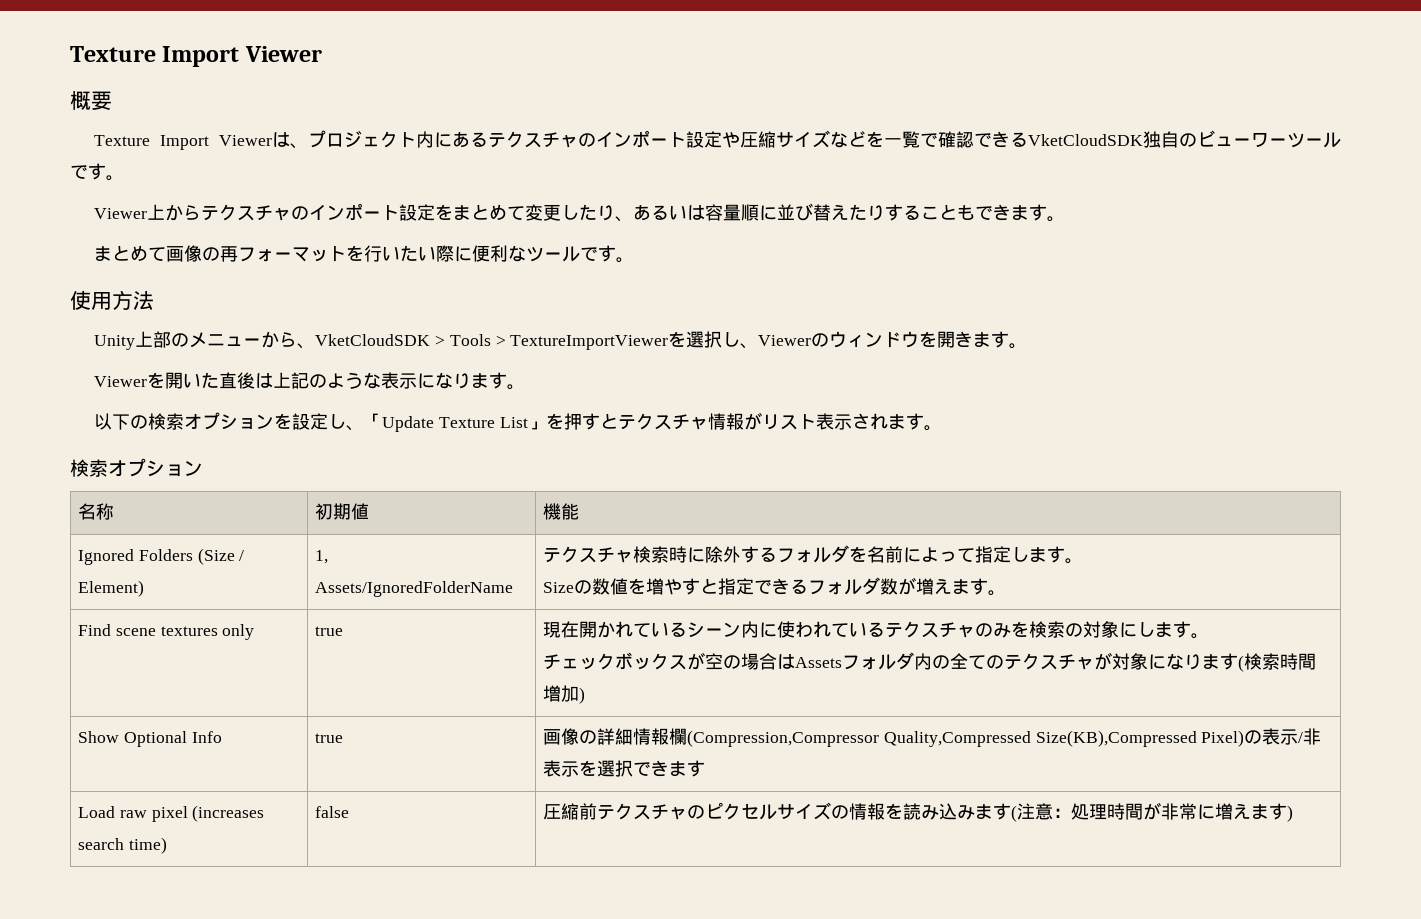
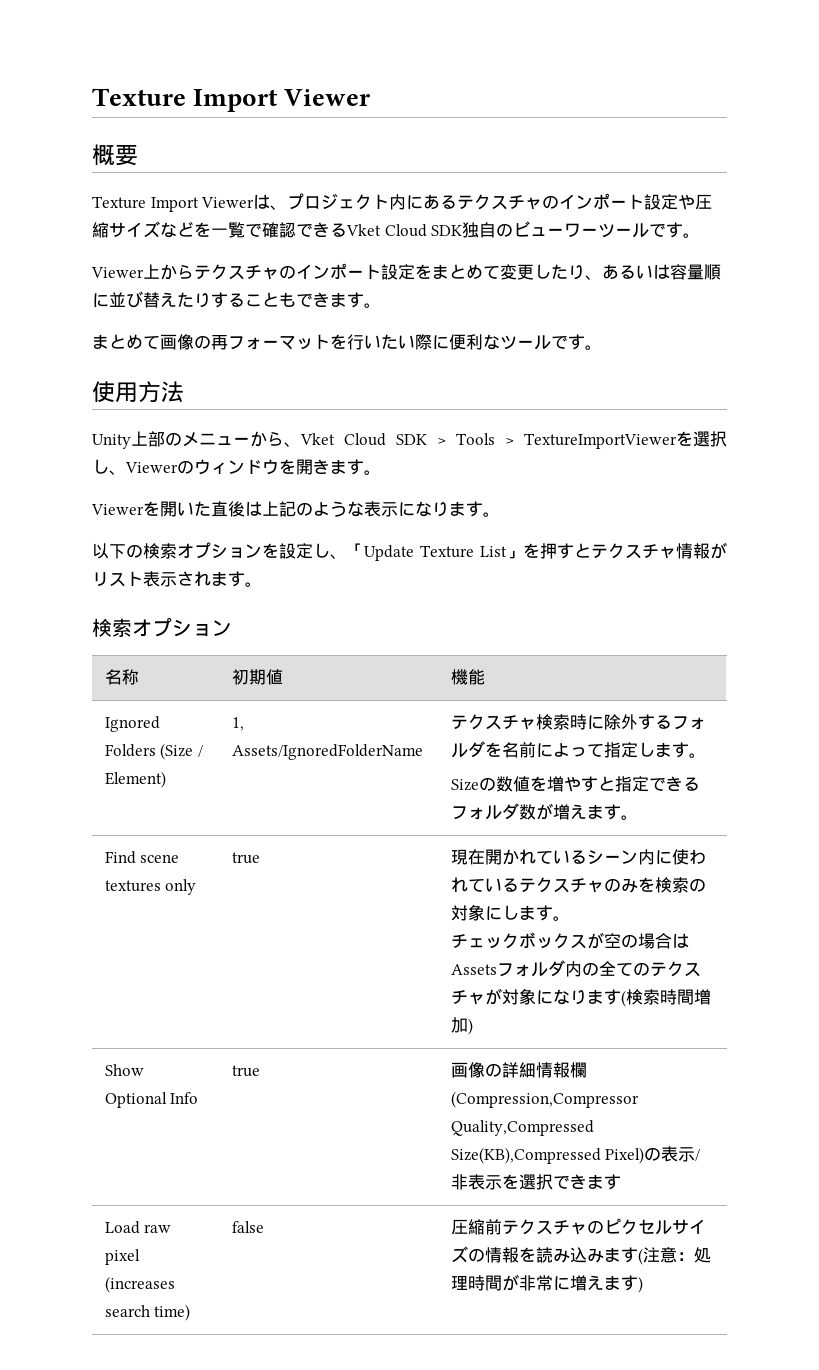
[1028,134,1143,146] VketCloudSDK -> [346,224,463,237] Vket Cloud SDK
[315,334,431,346] VketCloudSDK -> [300,433,427,446] Vket Cloud SDK

